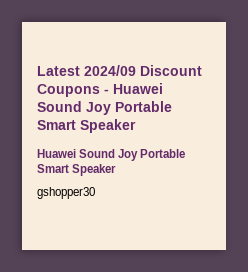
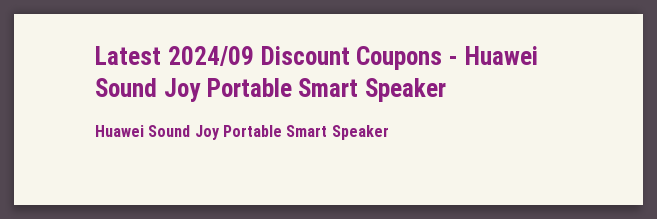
[37,187,95,199] // gshopper30 -> (389, 132) none

